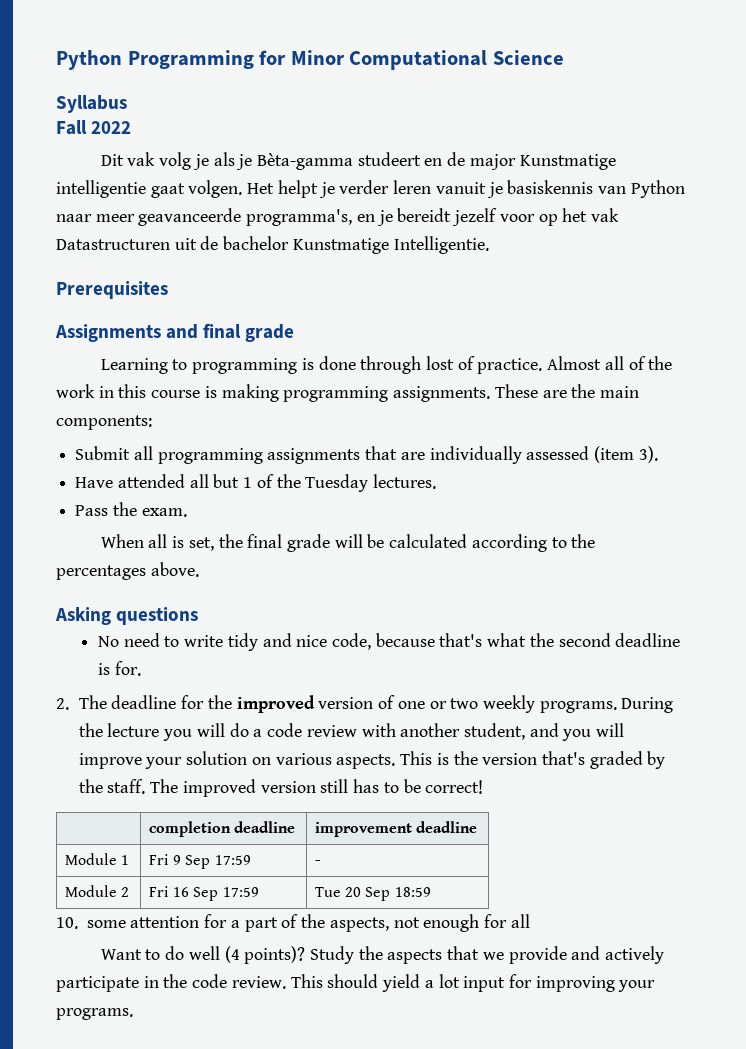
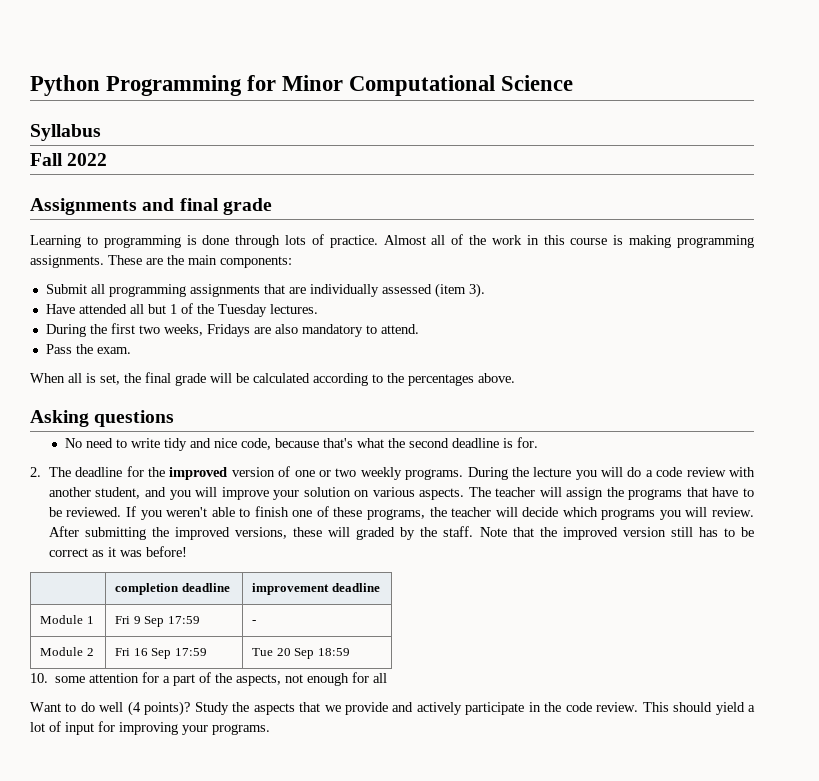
[100,152,616,170] [56,180,685,198] [56,208,619,226] [56,236,489,254] [56,281,168,299] // Dit vak volg je als je Bèta-gamma studeert en de major Kunstmatige intelligentie gaat volgen. Het helpt je verder leren vanuit je basiskennis van Python naar meer geavanceerde programma's, en je bereidt jezelf voor op het vak Datastructuren uit de bachelor Kunstmatige Intelligentie. // Prerequisites -> (108, 159) none
[425,356,454,370] lost -> [285,235,307,245] lots
(437, 481) none -> [45,323,419,337] // During the first two weeks, Fridays are also mandatory to attend.
[400,751,585,765] This is the version that's -> [468,487,755,500] [48,506,755,520] [48,526,351,540] The teacher will assign the programs that have to be reviewed. If you weren't able to finish one of these programs, the teacher will decide which programs you will review. After submitting the improved versions, these will
[150,779,179,793] The -> [479,527,557,537] Note that the
[425,780,484,794] correct! -> [48,546,187,557] correct as it was before!
(460, 981) none -> [49,721,61,732] of

